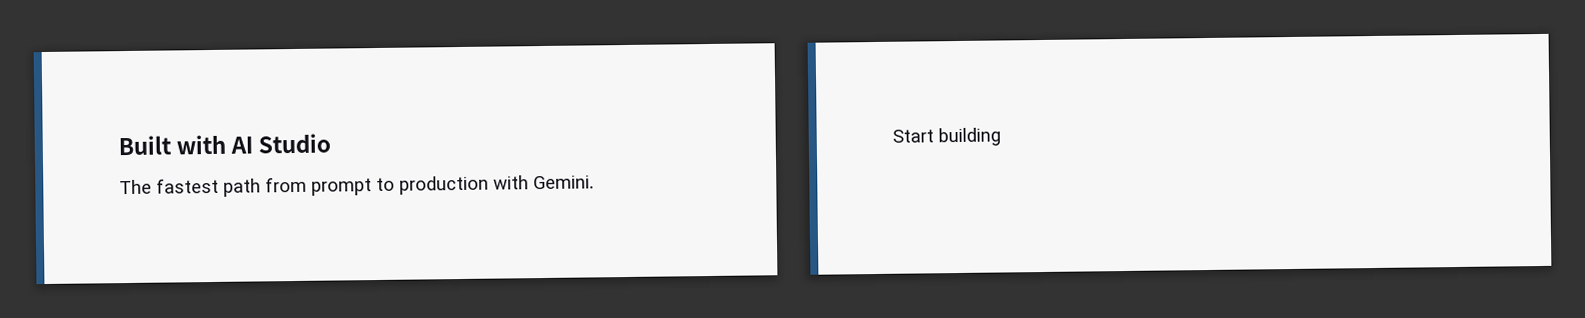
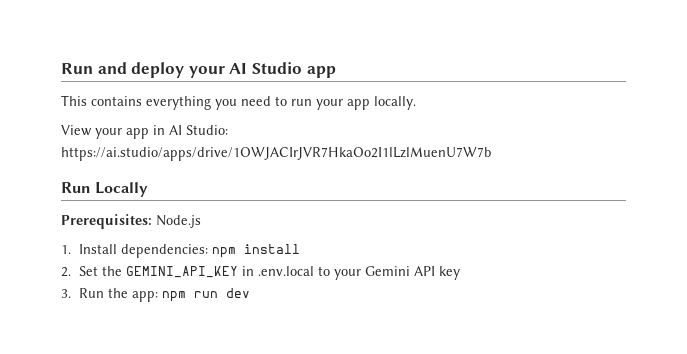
[118,133,332,156] [119,175,594,197] [892,127,1001,147] Built with AI Studio // The fastest path from prompt to production with Gemini. // Start building -> [61,62,336,78] [61,95,416,110] [61,125,228,139] [61,147,491,161] [61,182,149,197] [61,214,201,229] [61,244,301,258] [61,266,461,280] [61,288,251,302] Run and deploy your AI Studio app // This contains everything you need to run your app locally. // View your app in AI Studio: https://ai.studio/apps/drive/1OWJACIrJVR7HkaOo2I1lLzlMuenU7W7b // Run Locally // Prerequisites: Node.js // 1. Install dependencies: npm install // 2. Set the GEMINI_API_KEY in .env.local to your Gemini API key // 3. Run the app: npm run dev

